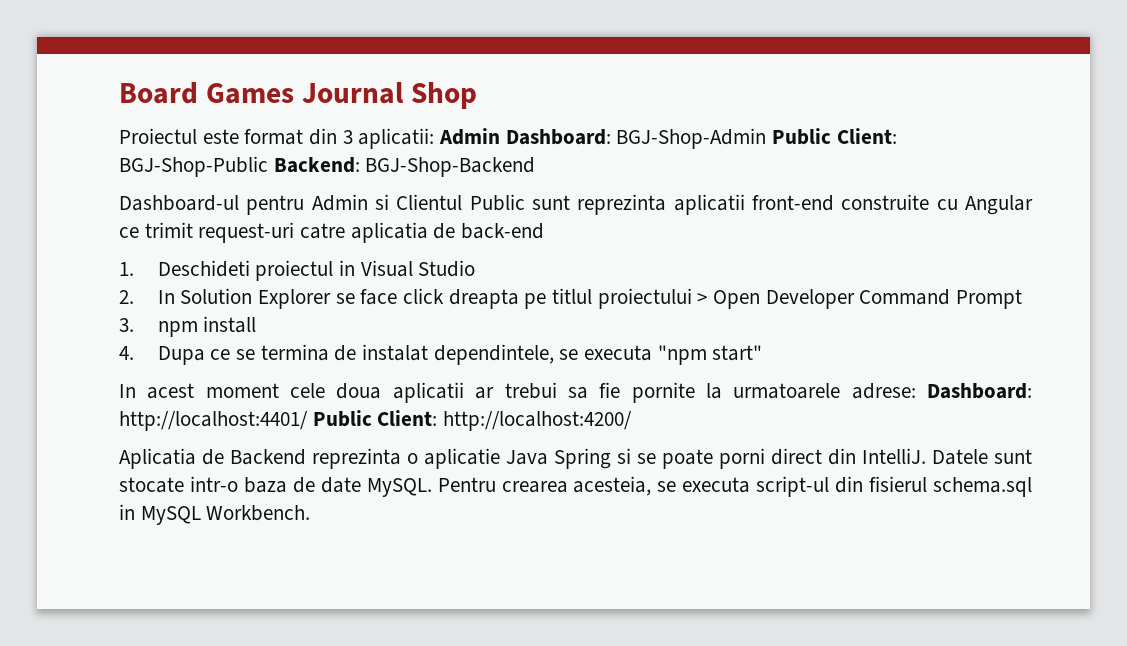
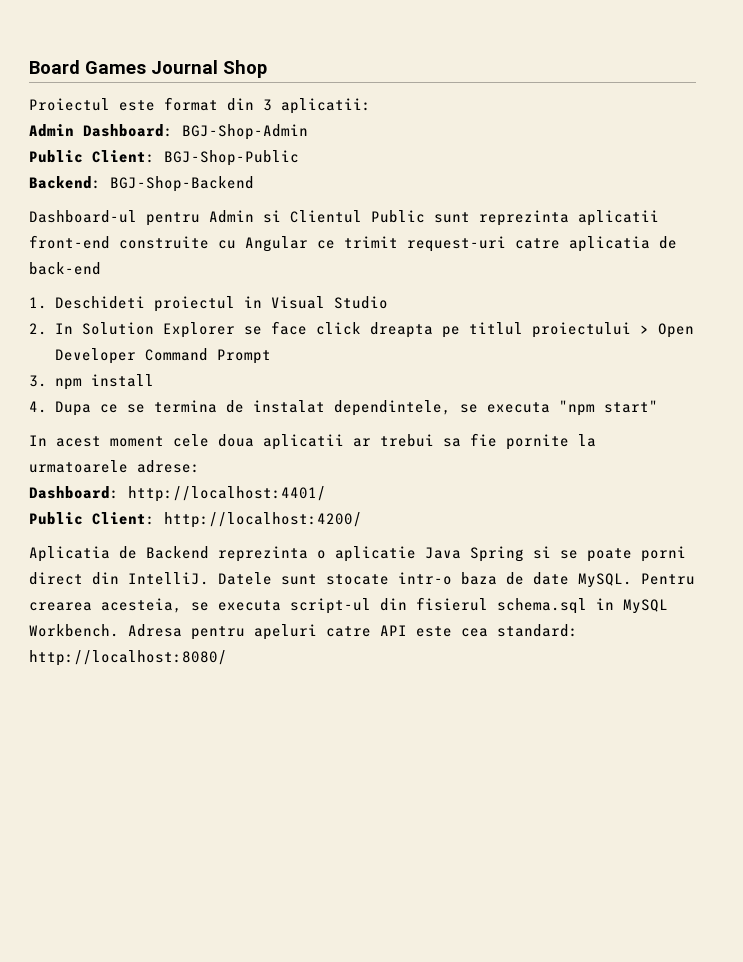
(435, 138) none -> (371, 106) //
(767, 138) none -> (308, 132) //
(268, 166) none -> (299, 158) //
(916, 391) none -> (200, 466) //
(308, 421) none -> (326, 494) //
(311, 513) none -> [128,624,578,640] [29,650,227,666] Adresa pentru apeluri catre API este cea standard: http://localhost:8080/

